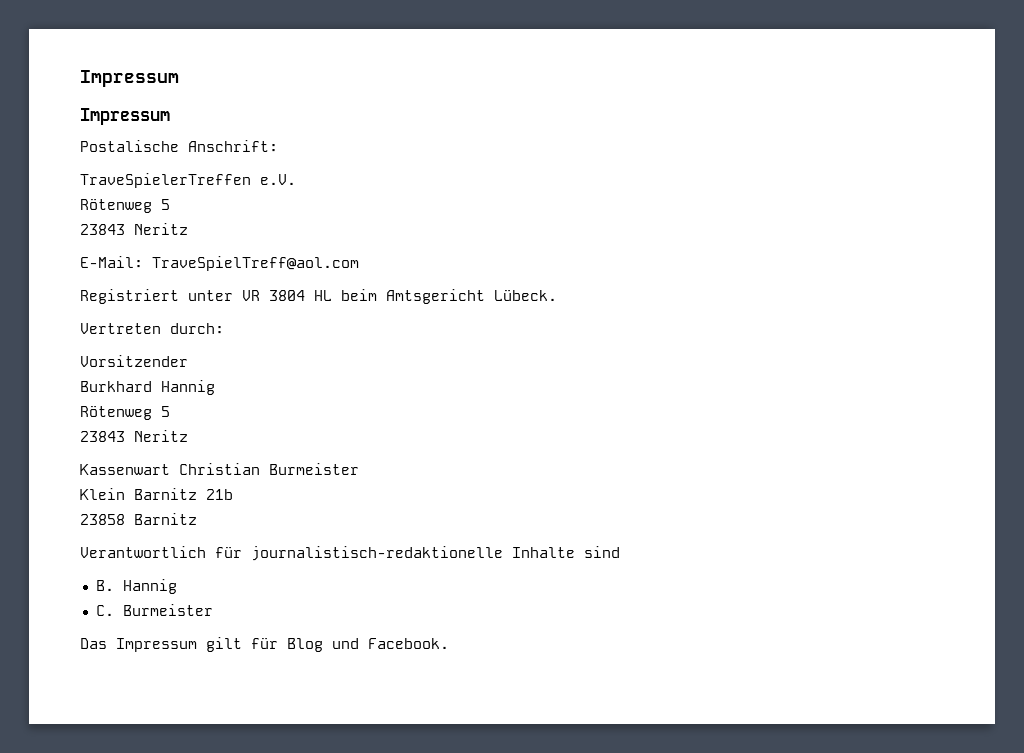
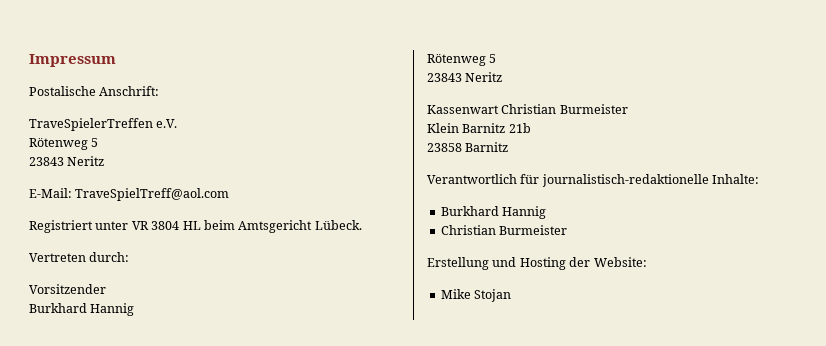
[80,70,179,87] [80,108,170,125] Impressum // Impressum -> [29,54,116,67] Impressum
[512,546,620,558] [95,579,177,594] [95,604,213,616] [80,637,449,652] Inhalte sind // B. Hannig // C. Burmeister // Das Impressum gilt für Blog und Facebook. -> [712,174,760,184] [440,206,547,219] [440,225,568,235] [427,257,647,270] [440,289,512,302] Inhalte: // Burkhard Hannig // Christian Burmeister // Erstellung und Hosting der Website: // Mike Stojan

